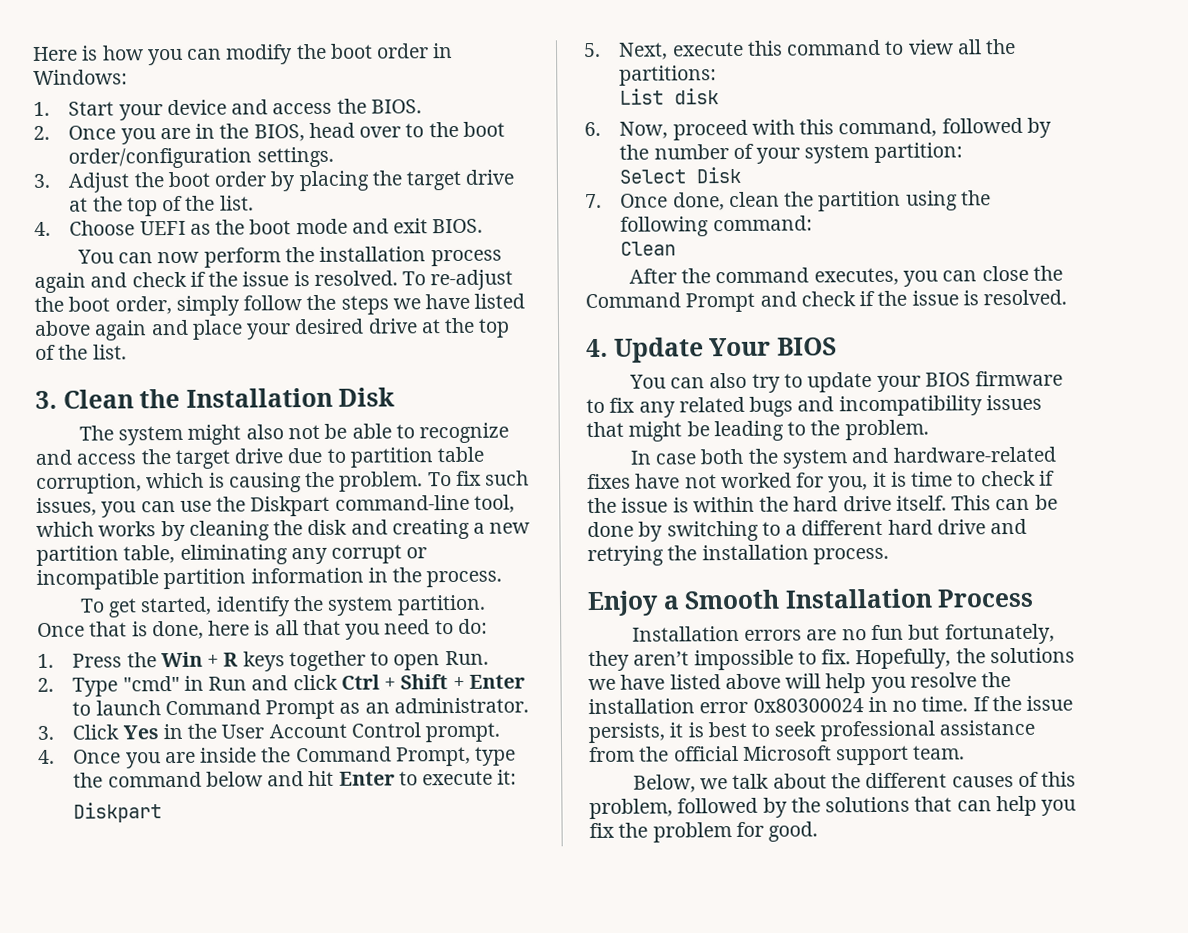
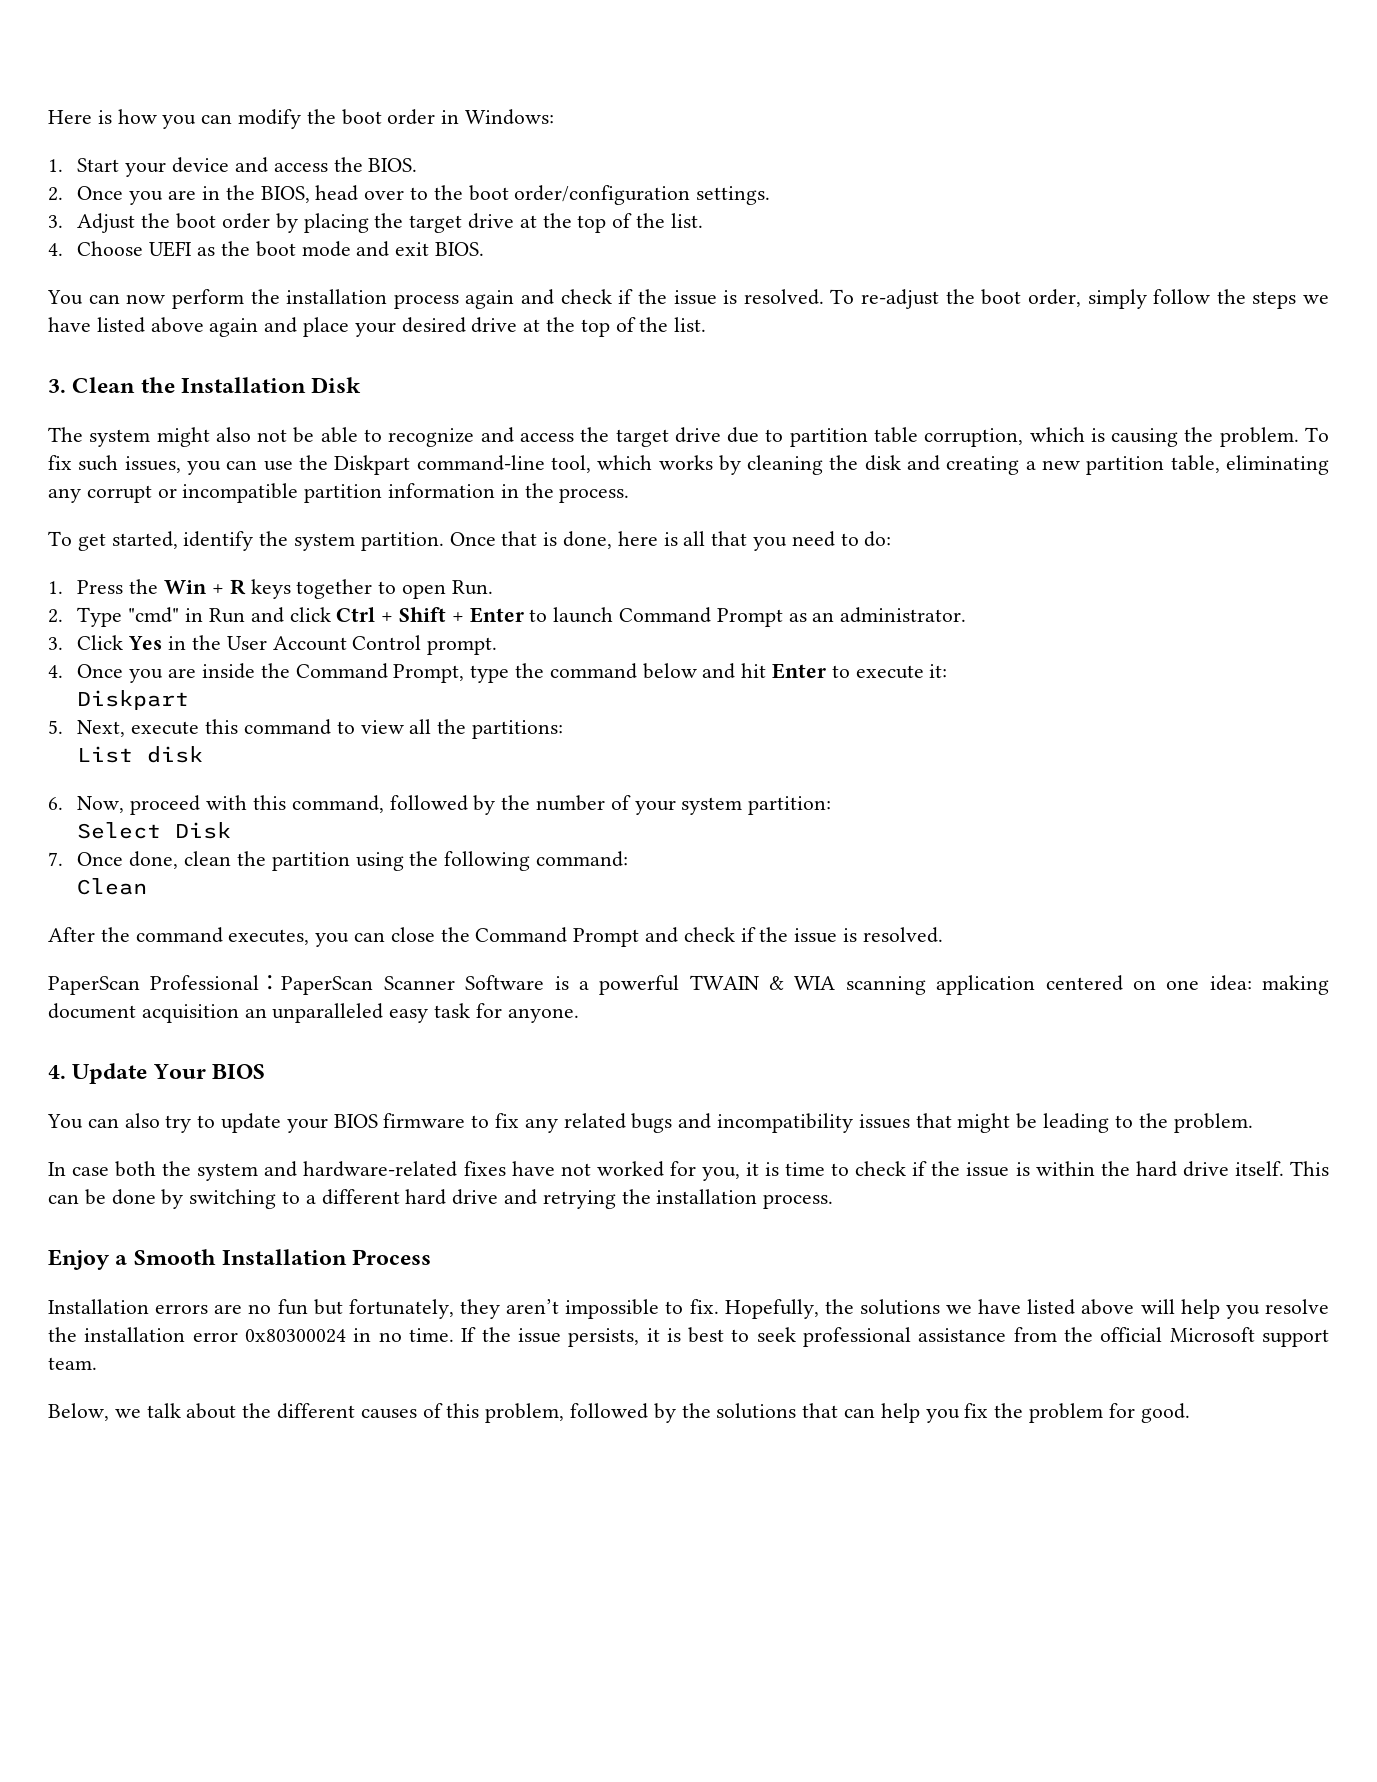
(1068, 297) none -> [48,975,1329,995] [48,1003,579,1023] // PaperScan Professional：PaperScan Scanner Software is a powerful TWAIN & WIA scanning application centered on one idea: making document acquisition an unparalleled easy task for anyone.

